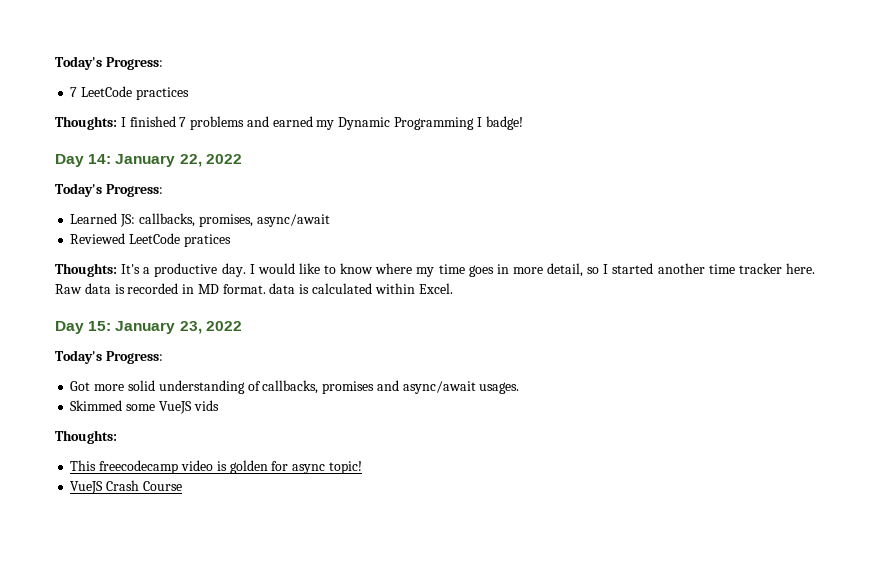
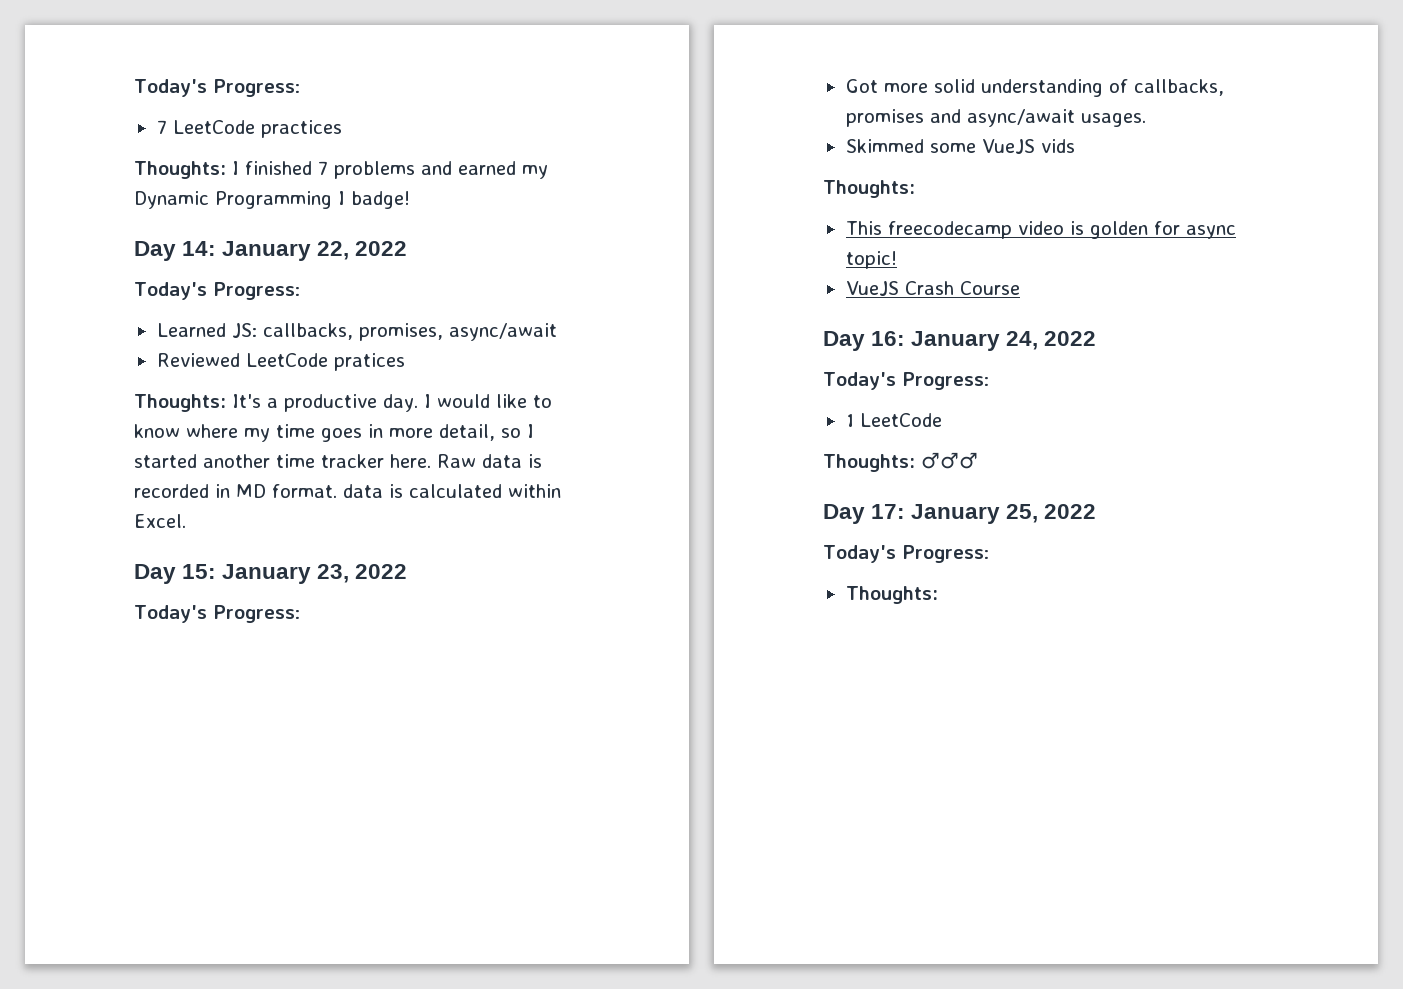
(182, 486) none -> [823,331,1097,351] [823,372,989,390] [845,413,942,427] [823,452,978,472] [823,504,1097,524] [823,545,989,563] [845,586,938,604] // Day 16: January 24, 2022 // Today's Progress: // 1 LeetCode // Thoughts: ♂♂♂ // Day 17: January 25, 2022 // Today's Progress: // Thoughts:

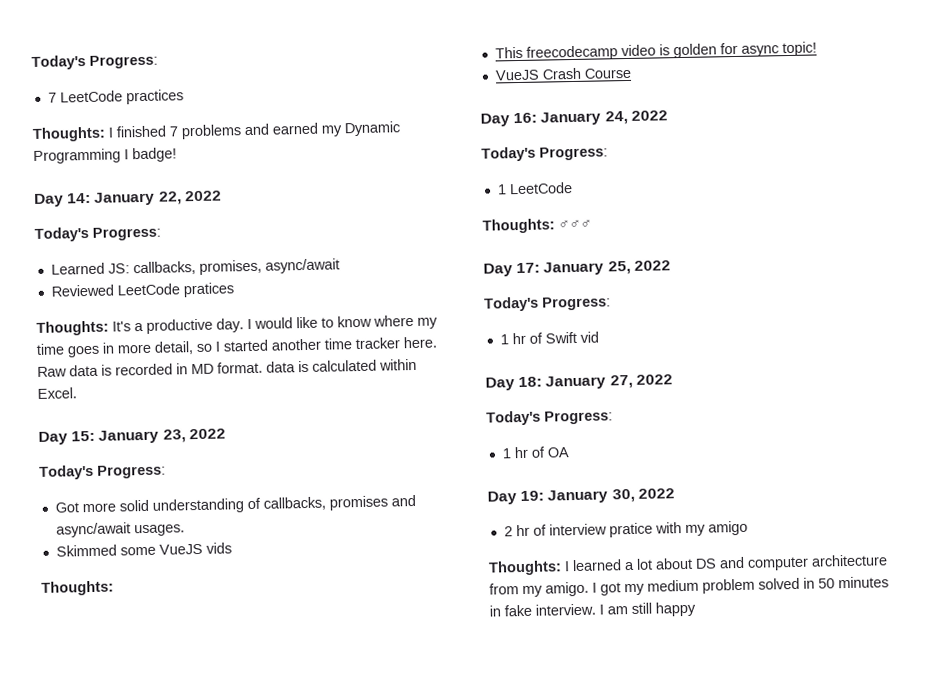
[845,586,938,604] Thoughts: -> [499,331,599,345] [485,374,673,391] [486,410,613,426] [501,446,569,459] [487,488,675,505] [503,520,748,538] [488,554,888,576] [489,576,889,598] [489,601,696,617] 1 hr of Swift vid // Day 18: January 27, 2022 // Today's Progress: // 1 hr of OA // Day 19: January 30, 2022 // 2 hr of interview pratice with my amigo // Thoughts: I learned a lot about DS and computer architecture from my amigo. I got my medium problem solved in 50 minutes in fake interview. I am still happy

